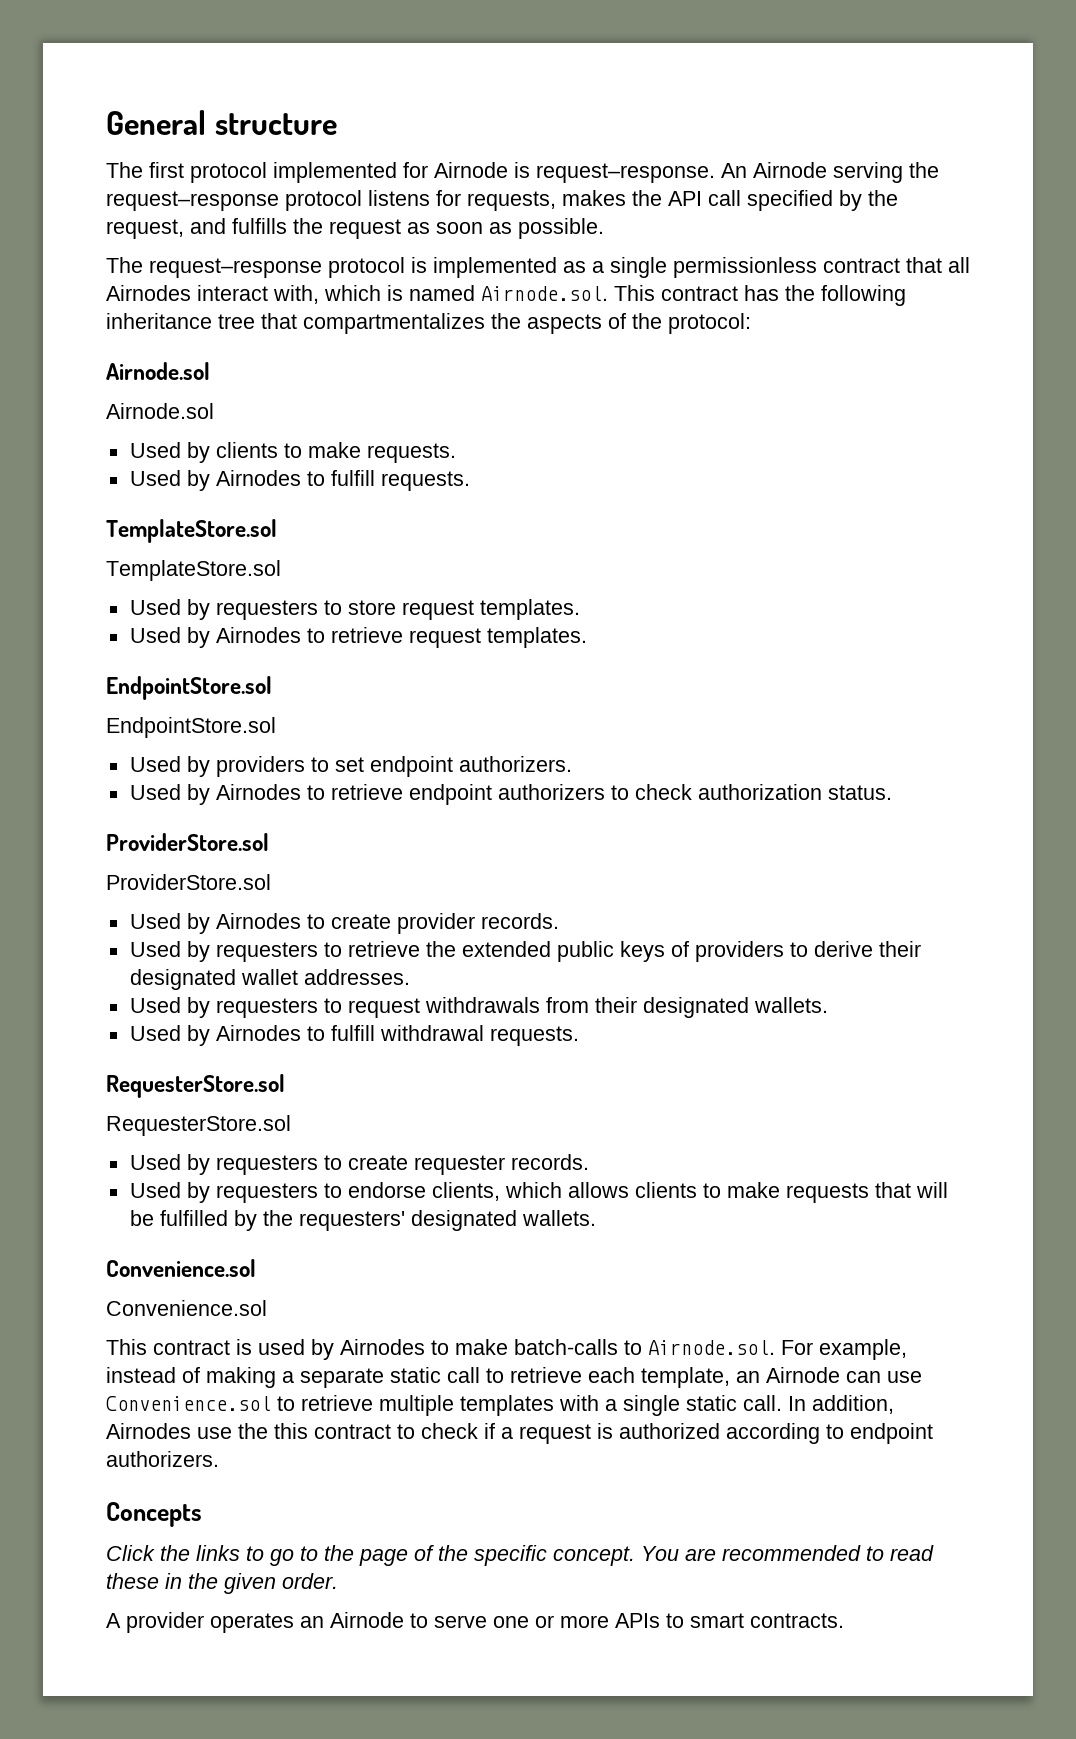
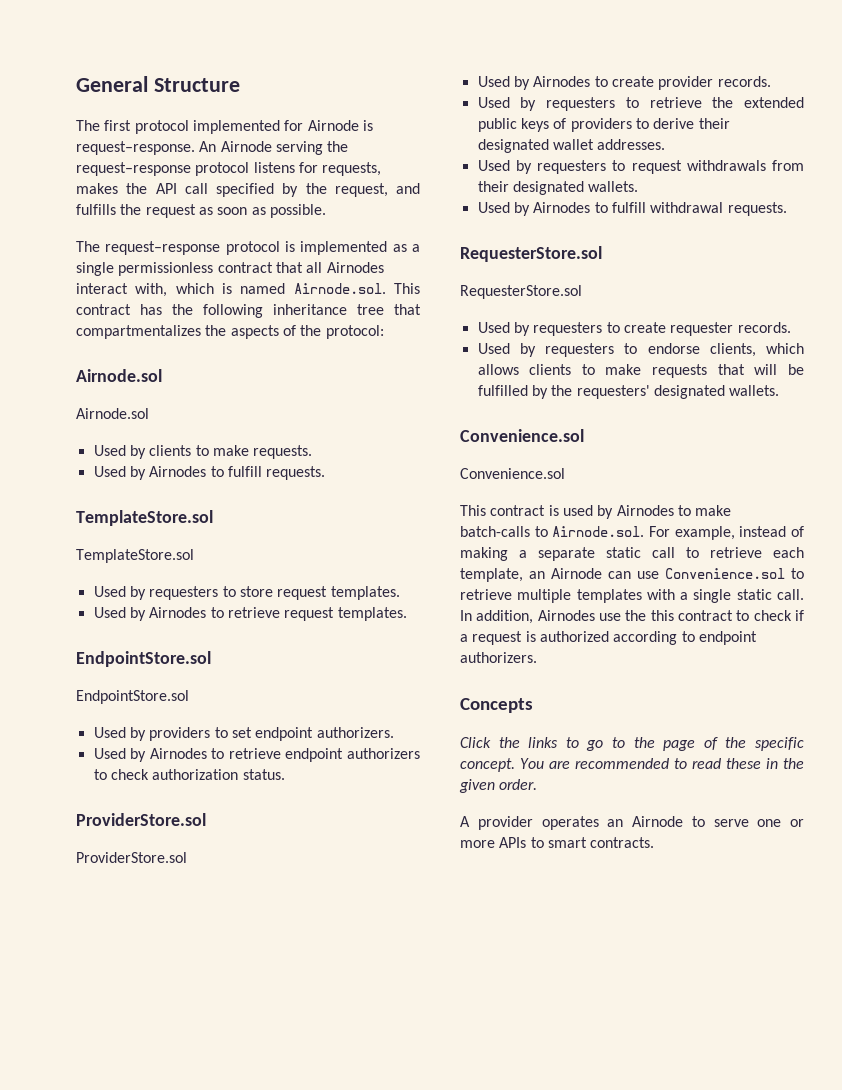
[214,113,337,135] structure -> [153,78,240,92] Structure

